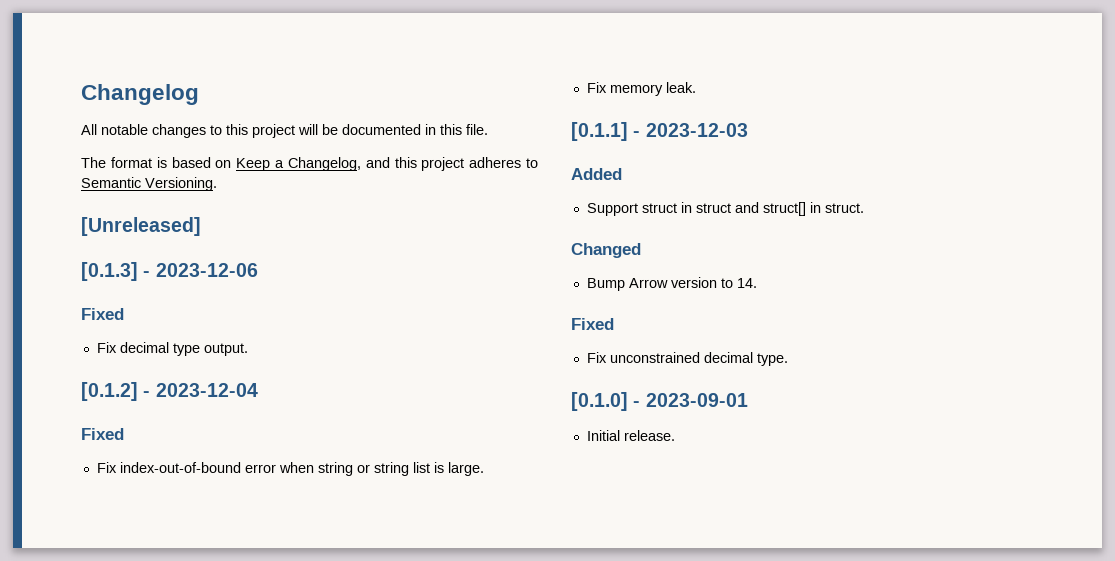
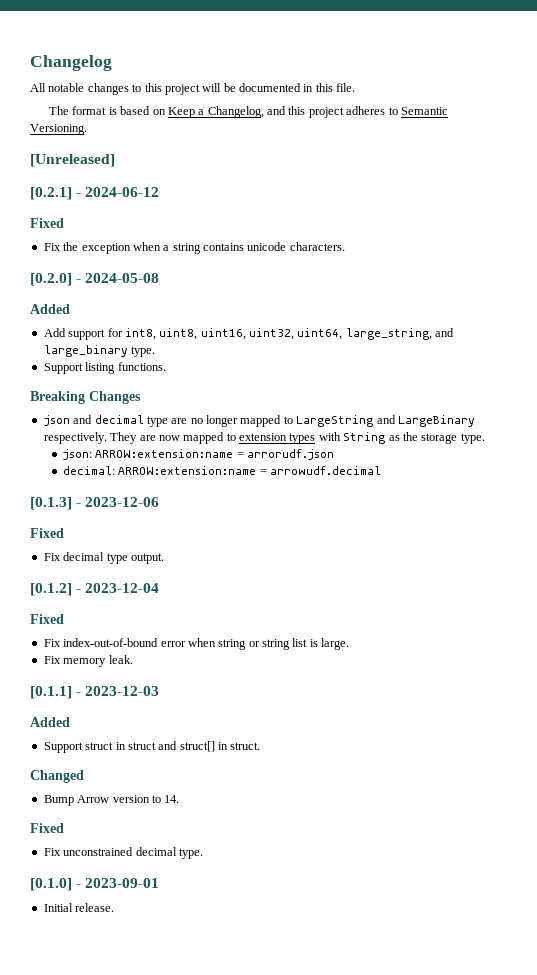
(201, 226) none -> [30,187,160,200] [30,218,64,228] [43,242,345,254] [30,273,160,286] [30,304,70,314] [43,328,455,340] [43,345,156,357] [43,362,166,374] [30,391,141,404] [43,415,475,427] [43,432,485,444] [63,449,335,460] [63,466,382,475] // [0.2.1] - 2024-06-12 // Fixed // Fix the exception when a string contains unicode characters. // [0.2.0] - 2024-05-08 // Added // Add support for int8, uint8, uint16, uint32, uint64, large_string, and large_binary type. // Support listing functions. // Breaking Changes // json and decimal type are no longer mapped to LargeString and LargeBinary respectively. They are now mapped to extension types with String as the storage type. // json: ARROW:extension:name = arrorudf.json // decimal: ARROW:extension:name = arrowudf.decimal

